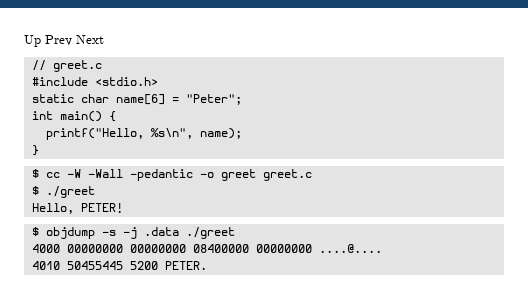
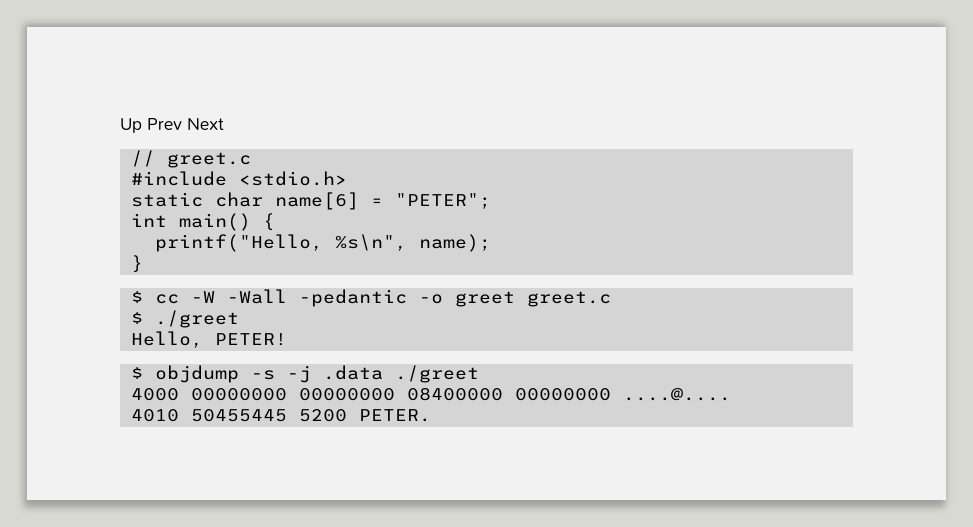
[185,94,242,105] "Peter"; -> [394,193,491,209] "PETER";

